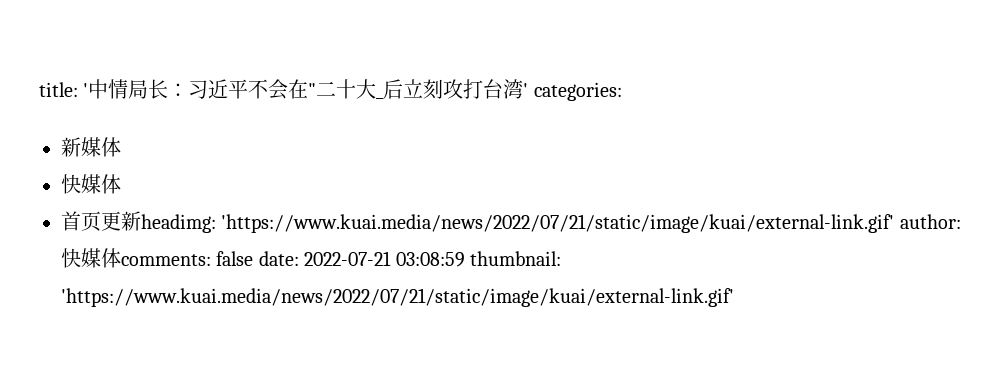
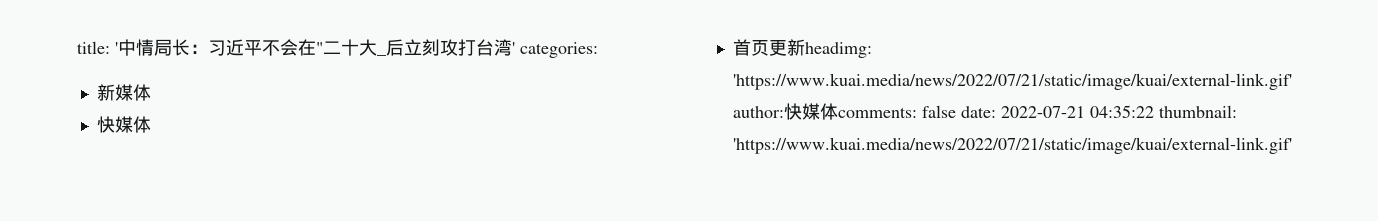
[395,252,465,267] 03:08:59 -> [1089,105,1154,118] 04:35:22

